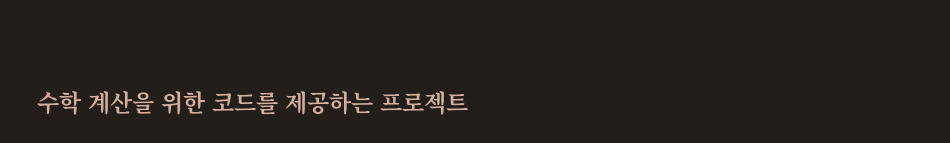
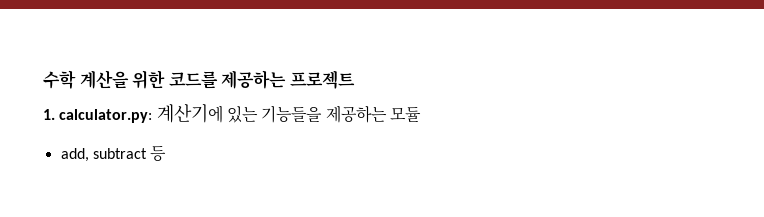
(468, 103) none -> [43,104,421,123] [60,146,167,162] // 1. calculator.py: 계산기에 있는 기능들을 제공하는 모듈 // add, subtract 등

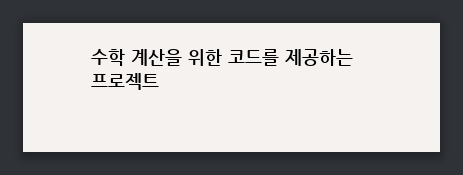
[43,104,421,123] [60,146,167,162] // 1. calculator.py: 계산기에 있는 기능들을 제공하는 모듈 // add, subtract 등 -> (159, 81) none

